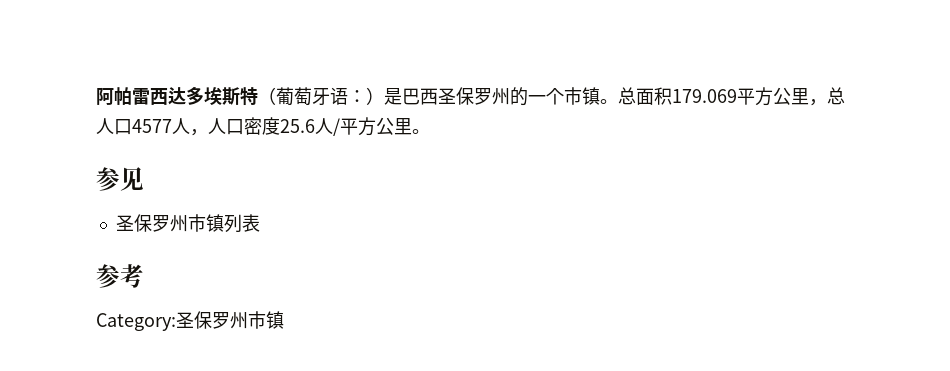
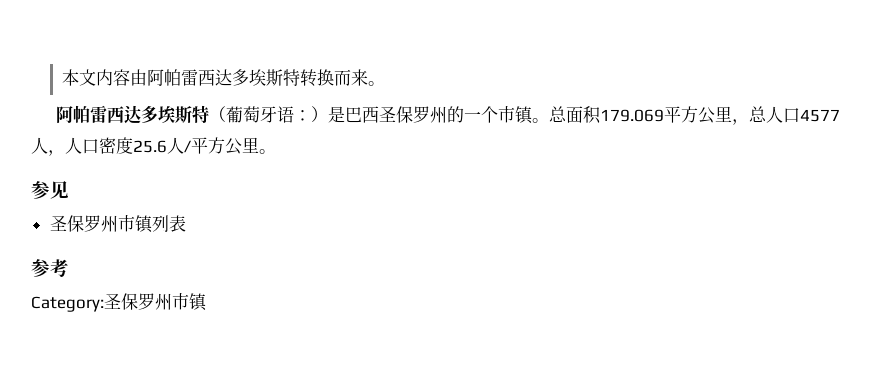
(96, 96) none -> [62,69,386,87] 本文内容由阿帕雷西达多埃斯特转换而来。 //

